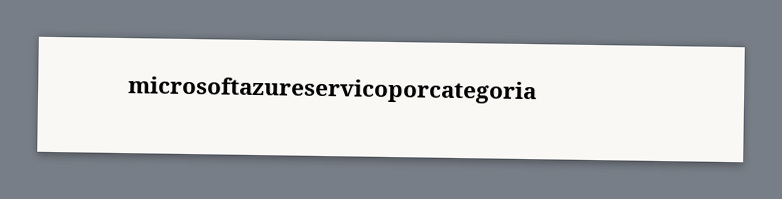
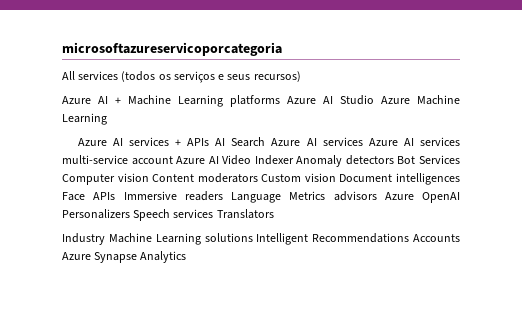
(537, 90) none -> [62,71,301,83] [62,95,460,107] [62,113,107,125] [77,137,460,147] [62,155,460,167] [62,173,460,185] [62,191,460,203] [62,209,274,221] [62,233,461,245] [62,251,187,263] // All services (todos os serviços e seus recursos) // Azure AI + Machine Learning platforms Azure AI Studio Azure Machine Learning // Azure AI services + APIs AI Search Azure AI services Azure AI services multi-service account Azure AI Video Indexer Anomaly detectors Bot Services Computer vision Content moderators Custom vision Document intelligences Face APIs Immersive readers Language Metrics advisors Azure OpenAI Personalizers Speech services Translators // Industry Machine Learning solutions Intelligent Recommendations Accounts Azure Synapse Analytics

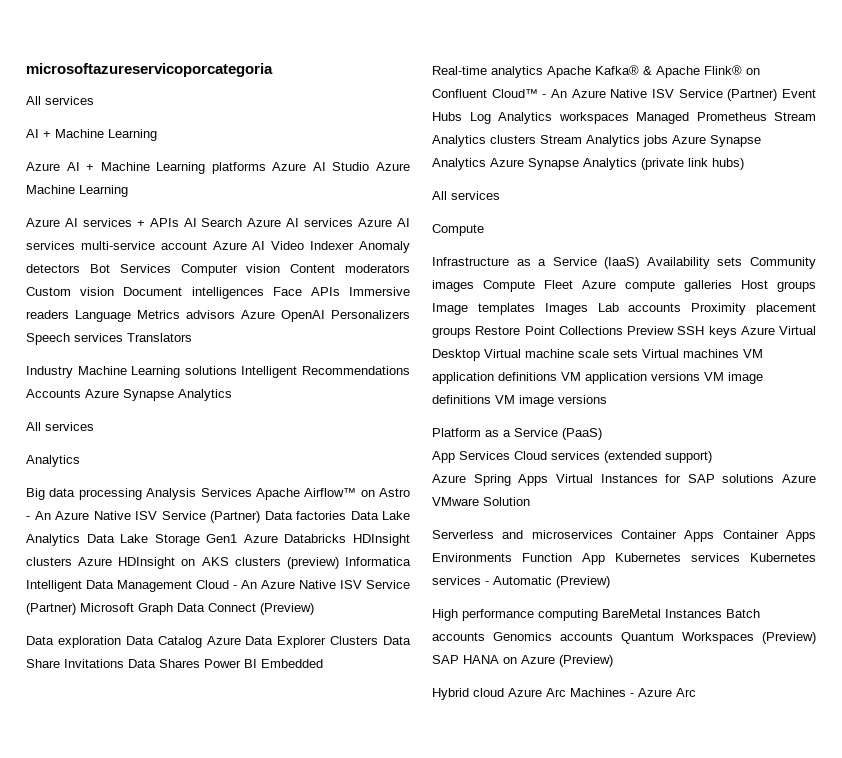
[121,71,301,83] (todos os serviços e seus recursos) -> [26,129,157,141] // AI + Machine Learning
(187, 257) none -> [26,422,94,431] [26,455,80,467] [26,488,410,500] [26,511,410,523] [26,534,410,546] [26,557,411,569] [26,580,410,592] [26,603,314,615] [26,636,411,648] [26,659,323,668] [432,65,760,78] [432,89,816,101] [432,112,816,124] [432,135,761,147] [432,158,744,170] [432,191,500,200] [432,224,484,236] [432,257,816,269] [432,280,816,292] [432,303,816,315] [432,326,816,338] [432,349,763,361] [432,372,763,384] [432,395,607,407] [432,428,602,440] [432,451,712,463] [432,474,816,486] [432,497,530,506] [432,530,816,542] [432,553,816,565] [432,576,610,588] [432,609,760,621] [432,632,816,644] [432,655,613,667] [432,688,696,700] // All services // Analytics // Big data processing Analysis Services Apache Airflow™ on Astro - An Azure Native ISV Service (Partner) Data factories Data Lake Analytics Data Lake Storage Gen1 Azure Databricks HDInsight clusters Azure HDInsight on AKS clusters (preview) Informatica Intelligent Data Management Cloud - An Azure Native ISV Service (Partner) Microsoft Graph Data Connect (Preview) // Data exploration Data Catalog Azure Data Explorer Clusters Data Share Invitations Data Shares Power BI Embedded // Real-time analytics Apache Kafka® & Apache Flink® on Confluent Cloud™ - An Azure Native ISV Service (Partner) Event Hubs Log Analytics workspaces Managed Prometheus Stream Analytics clusters Stream Analytics jobs Azure Synapse Analytics Azure Synapse Analytics (private link hubs) // All services // Compute // Infrastructure as a Service (IaaS) Availability sets Community images Compute Fleet Azure compute galleries Host groups Image templates Images Lab accounts Proximity placement groups Restore Point Collections Preview SSH keys Azure Virtual Desktop Virtual machine scale sets Virtual machines VM application definitions VM application versions VM image definitions VM image versions // Platform as a Service (PaaS) // App Services Cloud services (extended support) // Azure Spring Apps Virtual Instances for SAP solutions Azure VMware Solution // Serverless and microservices Container Apps Container Apps Environments Function App Kubernetes services Kubernetes services - Automatic (Preview) // High performance computing BareMetal Instances Batch accounts Genomics accounts Quantum Workspaces (Preview) SAP HANA on Azure (Preview) // Hybrid cloud Azure Arc Machines - Azure Arc

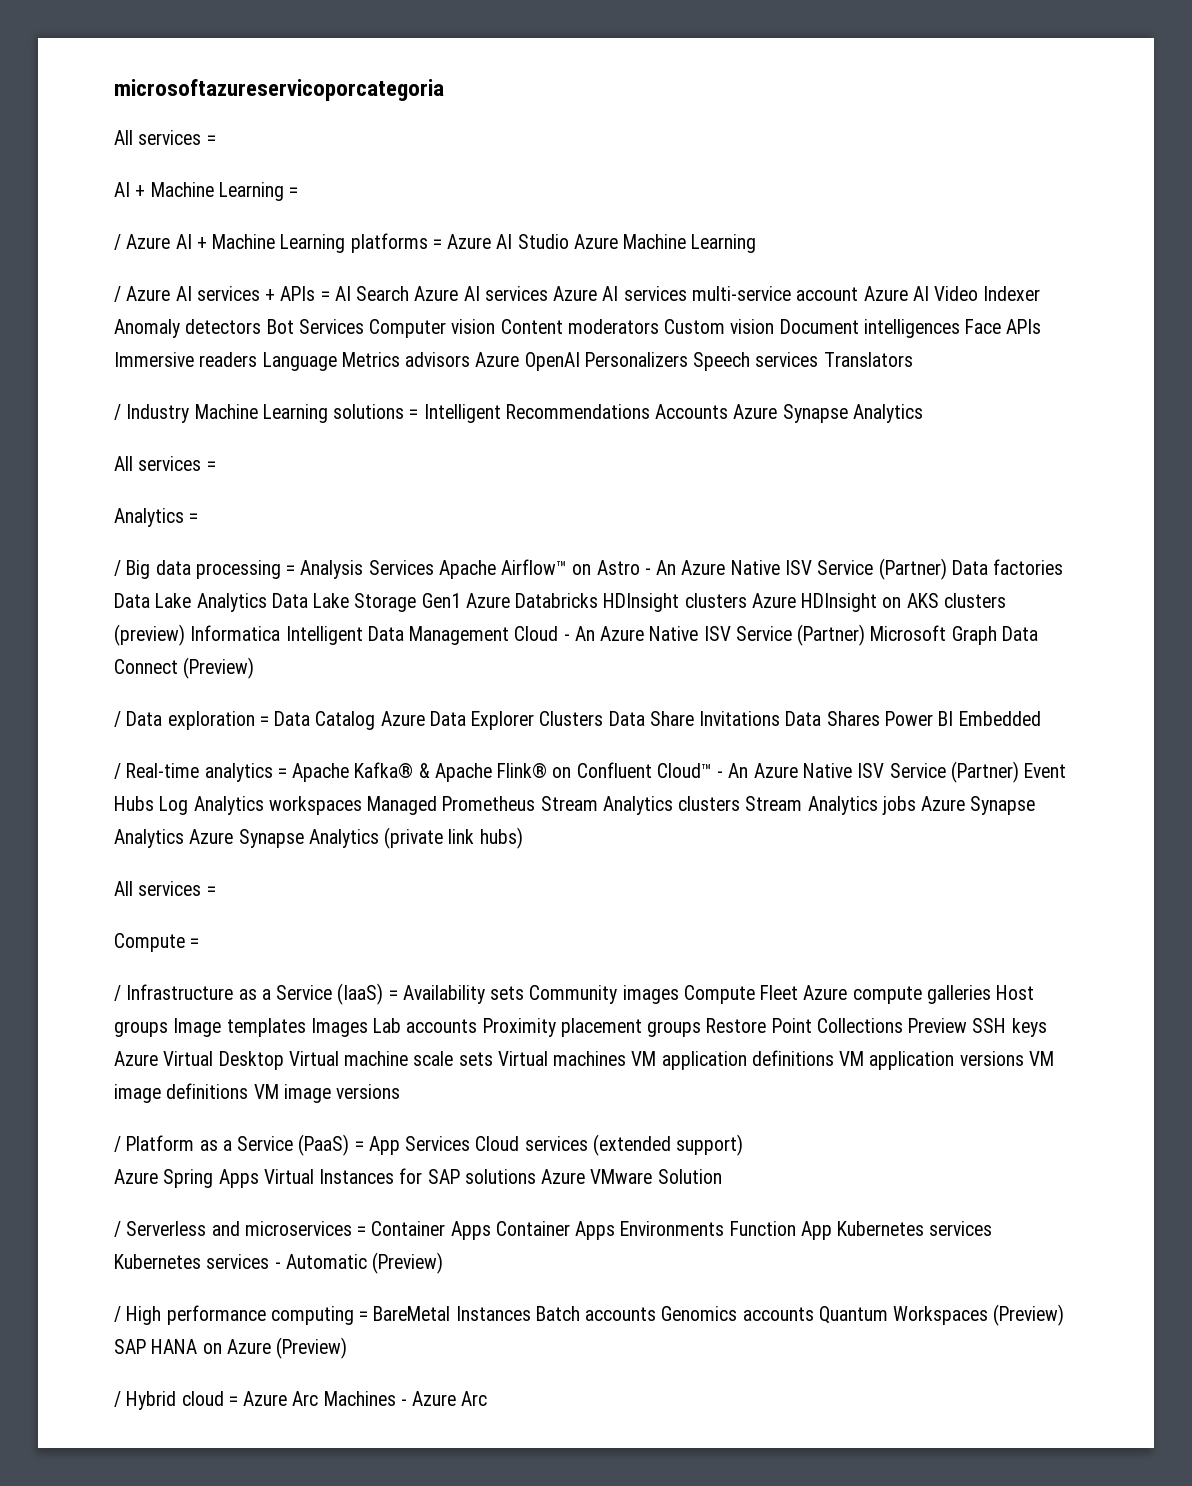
[26,129,157,141] // AI + Machine Learning // -> [206,135,216,145] [114,182,299,201] [114,234,121,250] = // AI + Machine Learning = // /
(266, 168) none -> [432,239,442,249] =
(128, 191) none -> [114,286,121,302] /
(179, 222) none -> [320,291,330,301] =
(192, 337) none -> [114,404,121,420] /
(237, 370) none -> [409,409,419,419] =
[26,455,80,467] // Analytics // -> [206,461,216,471] [114,508,199,527] [114,560,121,576] = // Analytics = // /
(142, 494) none -> [286,565,296,575] =
(314, 609) none -> [114,711,121,727] /
(121, 642) none -> [259,716,269,726] =
(323, 663) none -> [114,763,121,779] /
(543, 72) none -> [277,768,287,778] =
[432,224,484,236] // Compute // -> [206,886,216,896] [114,933,200,952] [114,985,121,1001] = // Compute = // /
(640, 263) none -> [388,990,398,1000] =
(607, 399) none -> [114,1136,121,1152] /
(602, 434) // -> [354,1141,364,1151] =
(530, 501) none -> [114,1221,121,1237] /
(613, 534) none -> [357,1226,367,1236] =
(610, 582) none -> [114,1306,121,1322] /
(598, 615) none -> [359,1311,369,1321] =
(613, 661) none -> [114,1391,121,1407] /
(504, 692) none -> [228,1396,238,1406] =

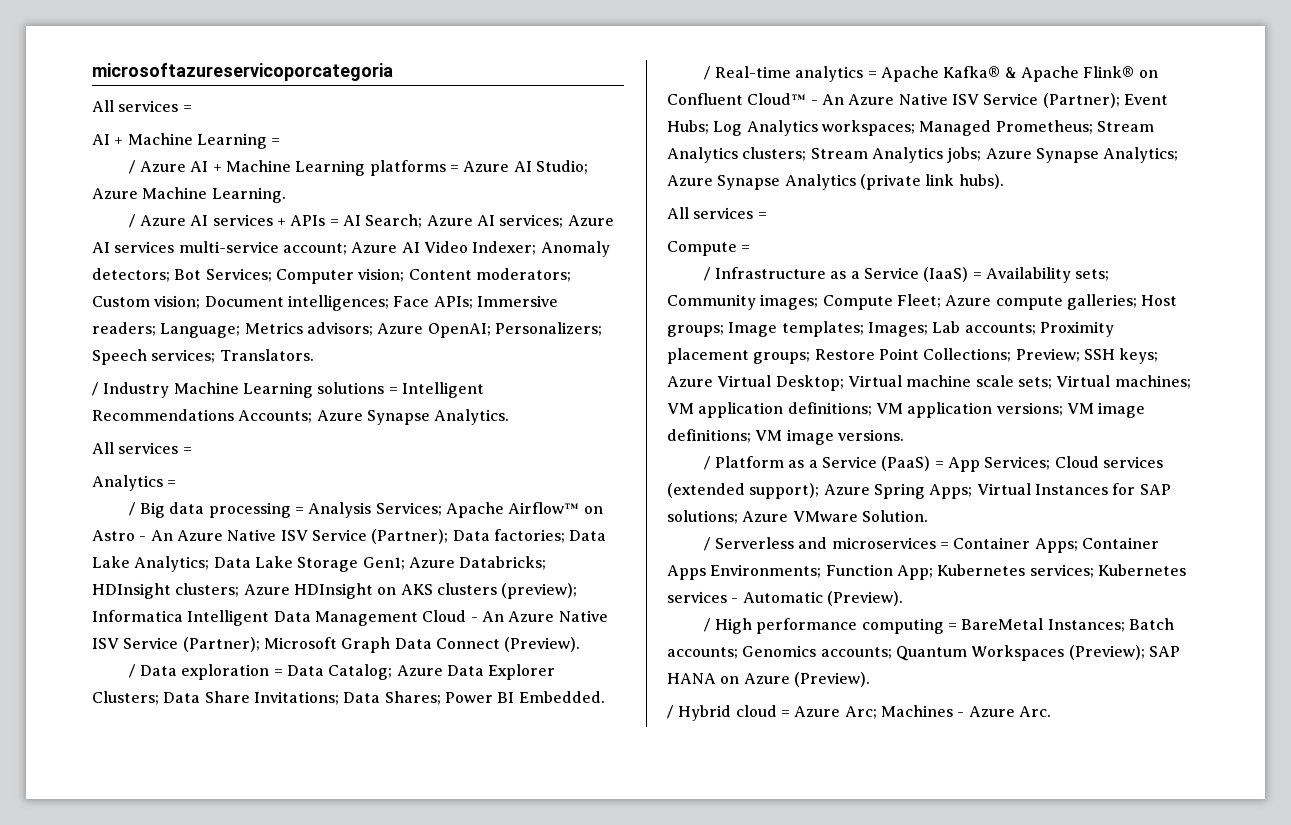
[517,234,569,249] Studio -> [535,160,588,174] Studio;
[691,234,757,253] Learning -> [211,187,286,203] Learning.
[356,286,548,301] Search Azure AI services -> [365,214,564,228] Search; Azure AI services;
[796,287,859,301] account -> [282,243,347,255] account;
[983,286,1041,301] [114,319,1042,338] [114,352,913,371] Indexer Anomaly detectors Bot Services Computer vision Content moderators Custom vision Document intelligences Face APIs Immersive readers Language Metrics advisors Azure OpenAI Personalizers Speech services Translators -> [472,241,610,257] [92,268,571,284] [92,295,558,311] [92,322,602,338] [92,349,314,365] Indexer; Anomaly detectors; Bot Services; Computer vision; Content moderators; Custom vision; Document intelligences; Face APIs; Immersive readers; Language; Metrics advisors; Azure OpenAI; Personalizers; Speech services; Translators.
[655,404,923,423] Accounts Azure Synapse Analytics -> [238,409,510,425] Accounts; Azure Synapse Analytics.
[368,560,434,575] Services -> [375,502,442,516] Services;
[878,558,1064,580] [114,593,267,612] (Partner) Data factories Data Lake Analytics -> [371,529,607,544] [92,556,210,572] (Partner); Data factories; Data Lake Analytics;
[421,593,747,612] Gen1 Azure Databricks HDInsight clusters -> [362,556,547,570] [92,583,240,599] Gen1; Azure Databricks; HDInsight clusters;
[114,624,185,646] (preview) -> [501,583,578,599] (preview);
[797,624,866,646] (Partner) -> [182,637,260,652] (Partner);
[183,657,255,679] (Preview) -> [504,637,581,652] (Preview).
[315,711,376,730] Catalog -> [328,664,393,680] Catalog;
[539,711,604,726] Clusters -> [92,691,159,705] Clusters;
[699,711,880,726] Invitations Data Shares -> [253,691,441,705] Invitations; Data Shares;
[958,711,1041,726] Embedded -> [518,691,605,703] Embedded.
[950,761,1067,783] [114,796,1036,815] [114,829,184,848] (Partner) Event Hubs Log Analytics workspaces Managed Prometheus Stream Analytics clusters Stream Analytics jobs Azure Synapse Analytics -> [1042,93,1168,108] [667,120,1154,136] [667,147,1179,163] (Partner); Event Hubs; Log Analytics workspaces; Managed Prometheus; Stream Analytics clusters; Stream Analytics jobs; Azure Synapse Analytics;
[479,827,523,849] hubs) -> [958,174,1004,189] hubs).
[490,985,1035,1004] [114,1018,478,1037] sets Community images Compute Fleet Azure compute galleries Host groups Image templates Images Lab accounts -> [1075,269,1110,281] [667,294,1178,310] [667,321,1036,337] sets; Community images; Compute Fleet; Azure compute galleries; Host groups; Image templates; Images; Lab accounts;
[647,1021,702,1037] groups -> [753,352,811,364] groups;
[816,1018,1047,1037] Collections Preview SSH keys -> [923,348,1159,364] Collections; Preview; SSH keys;
[218,1051,284,1070] Desktop -> [775,375,844,391] Desktop;
[458,1050,1054,1070] [114,1083,401,1103] sets Virtual machines VM application definitions VM application versions VM image definitions VM image versions -> [1017,375,1191,389] [667,402,1146,418] [667,429,904,445] sets; Virtual machines; VM application definitions; VM application versions; VM image definitions; VM image versions.
[405,1136,471,1151] Services -> [984,456,1051,470] Services;
[676,1134,744,1156] support) // -> [749,483,820,499] support);
[218,1169,259,1188] Apps -> [929,484,973,499] Apps;
[464,1169,536,1184] solutions -> [667,510,738,524] solutions;
[657,1169,722,1184] Solution -> [861,510,928,522] Solution.
[450,1221,993,1240] Apps Container Apps Environments Function App Kubernetes services -> [1034,537,1159,553] [667,564,1094,580] Apps; Container Apps Environments; Function App; Kubernetes services;
[372,1252,444,1274] (Preview) -> [826,591,903,606] (Preview).
[455,1306,814,1321] Instances Batch accounts Genomics accounts -> [1047,618,1174,632] [667,645,892,659] Instances; Batch accounts; Genomics accounts;
[993,1304,1065,1326] (Preview) -> [1068,645,1145,660] (Preview);
[276,1337,348,1359] (Preview) -> [793,672,870,687] (Preview).
[292,1391,319,1406] Arc -> [844,706,877,719] Arc;
[461,1391,488,1406] Arc -> [1018,706,1051,717] Arc.

